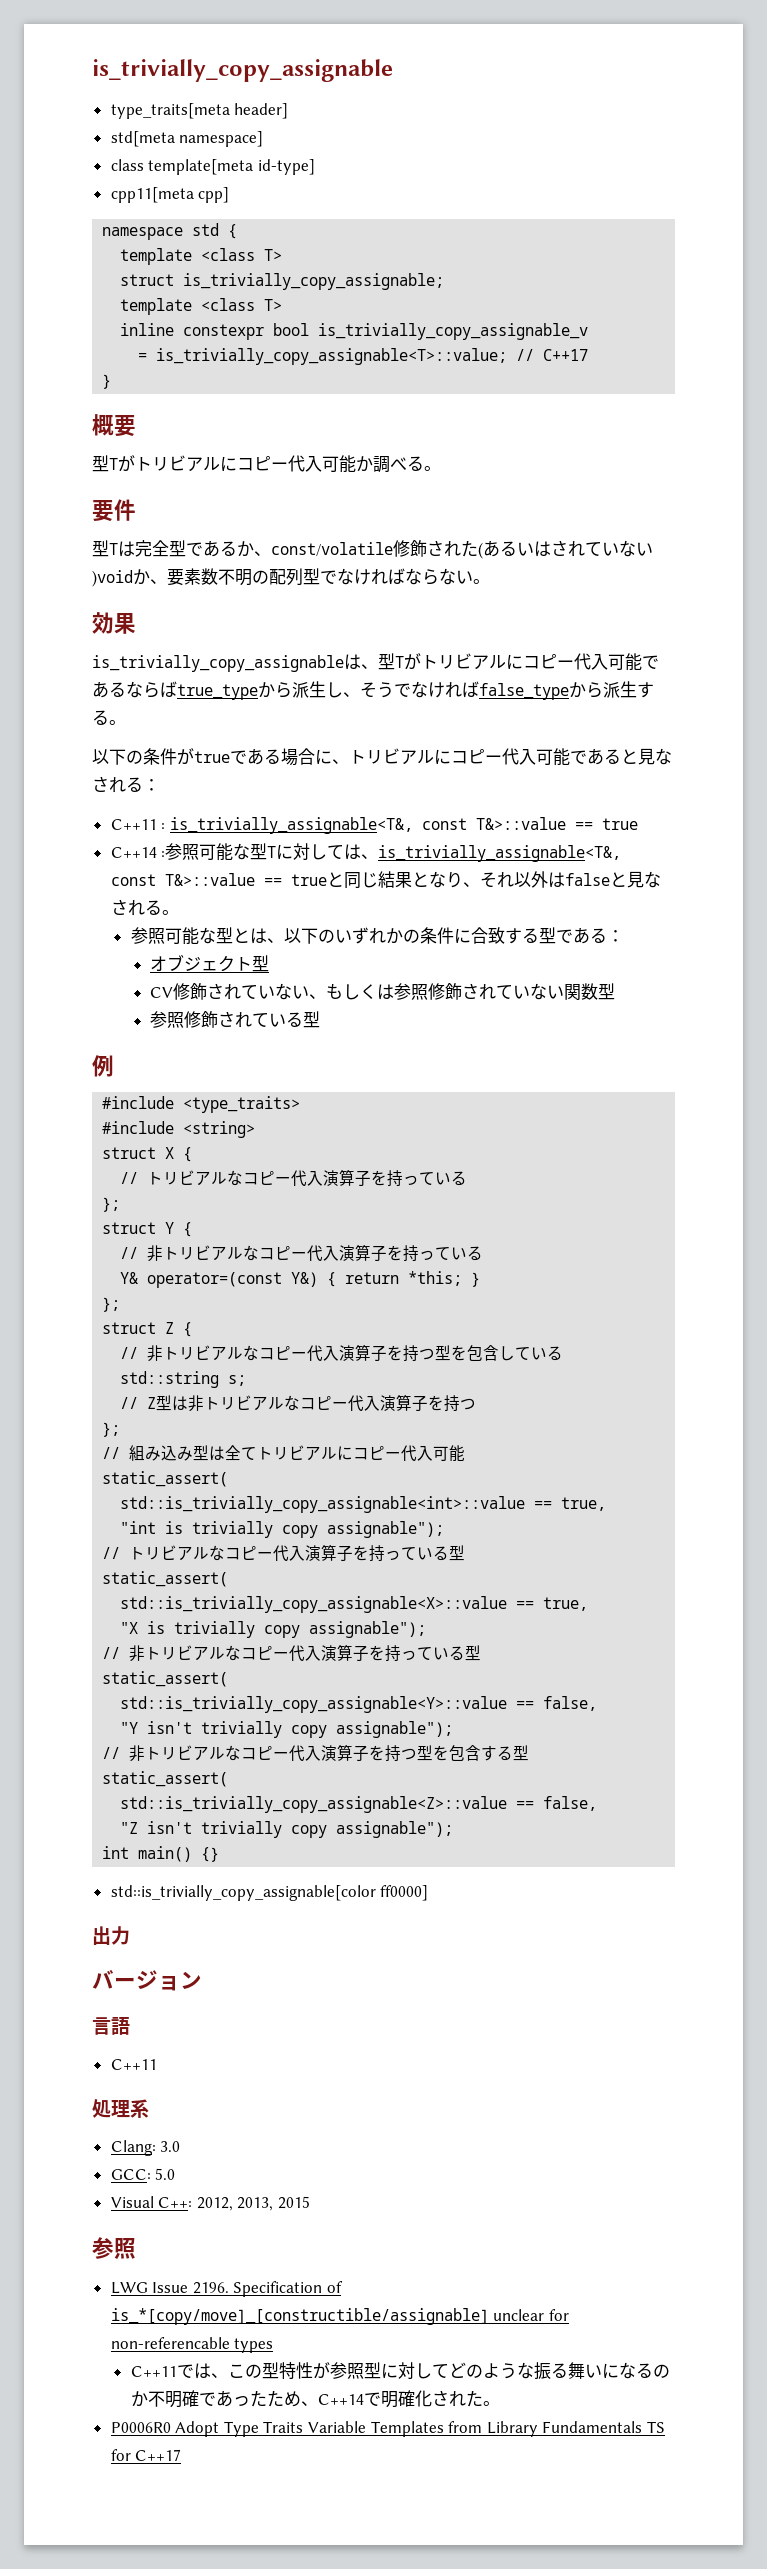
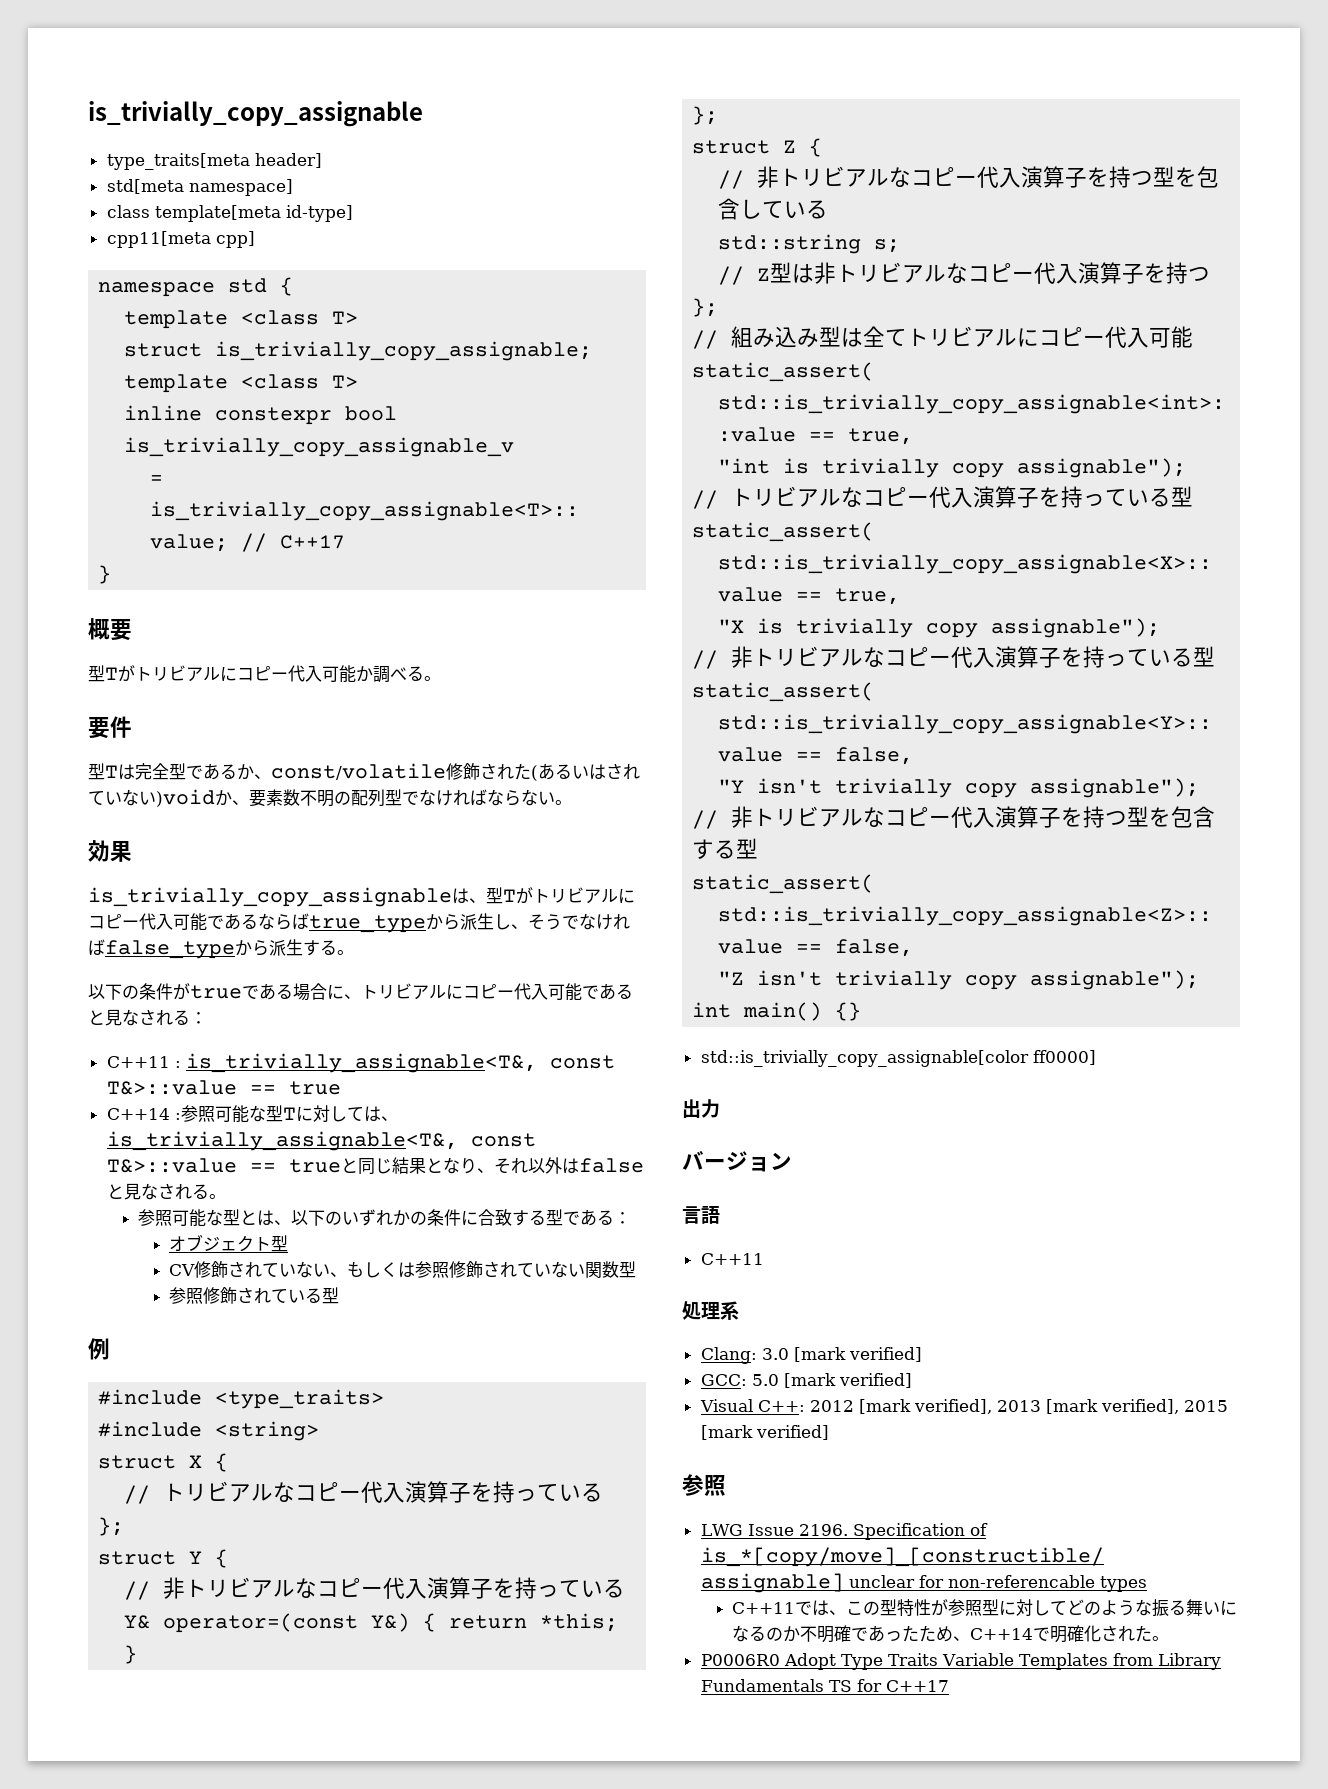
(181, 2146) none -> [793,1347,922,1362] [mark verified]
(176, 2174) none -> [783,1373,912,1388] [mark verified]
[196,2197,274,2211] 2012, 2013, -> [809,1399,1179,1414] 2012 [mark verified], 2013 [mark verified],
(311, 2202) none -> [700,1425,829,1440] [mark verified]

